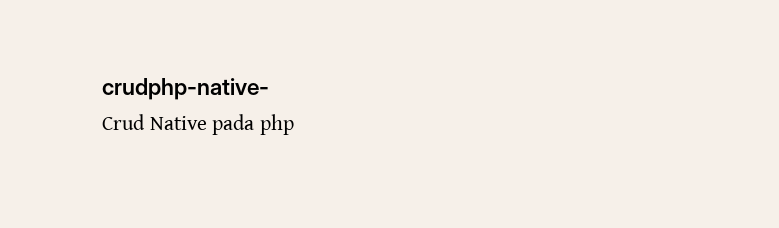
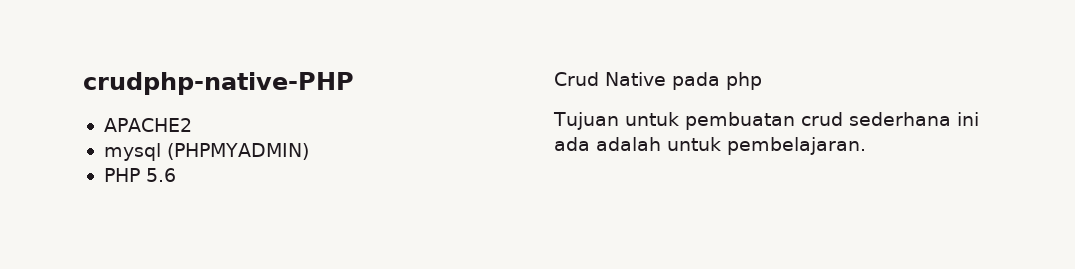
[102,78,269,100] [102,114,295,135] crudphp-native- // Crud Native pada php -> [83,72,354,95] [103,118,192,132] [103,143,309,161] [103,168,176,182] [554,72,762,90] [553,112,979,130] [554,137,866,155] crudphp-native-PHP // APACHE2 // mysql (PHPMYADMIN) // PHP 5.6 // Crud Native pada php // Tujuan untuk pembuatan crud sederhana ini ada adalah untuk pembelajaran.

